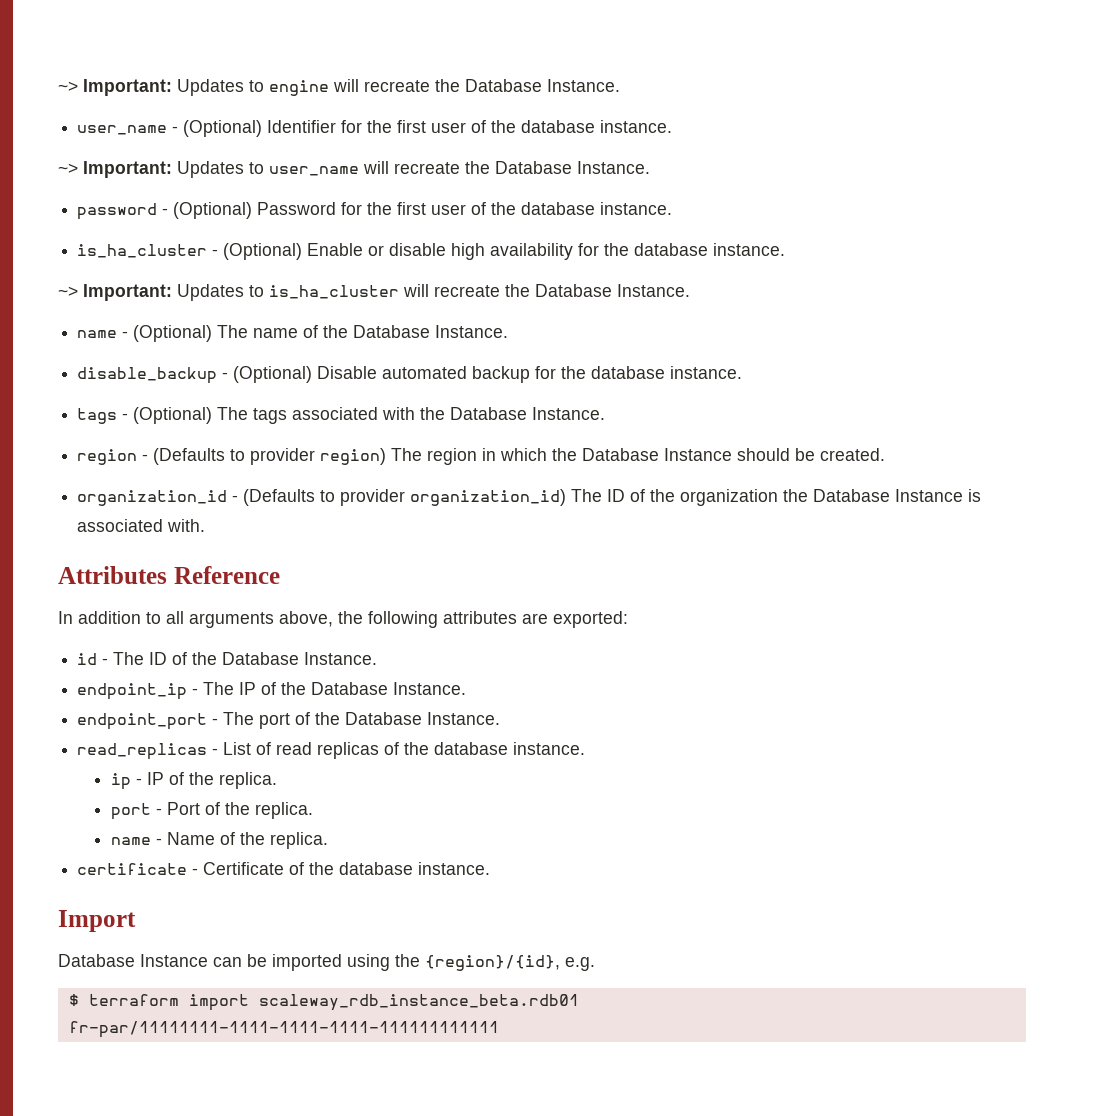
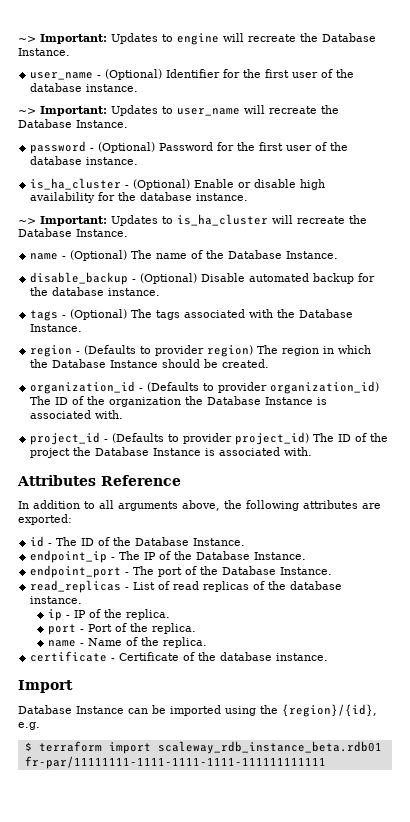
(206, 525) none -> [30,432,389,445] [30,447,313,458] // project_id - (Defaults to provider project_id) The ID of the project the Database Instance is associated with.

